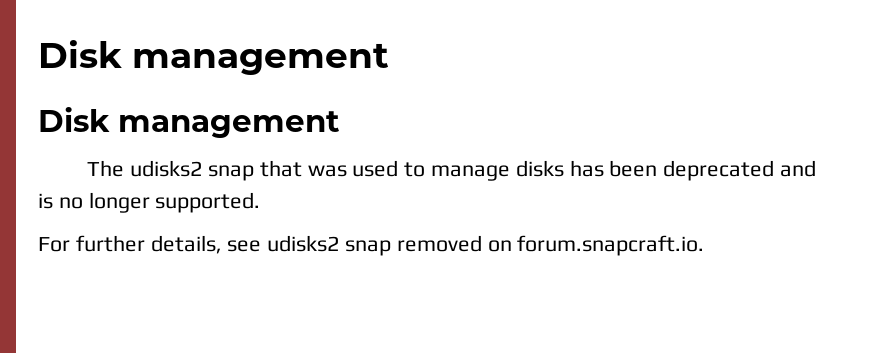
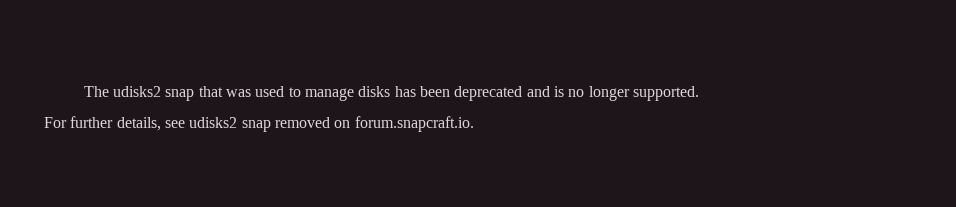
[38,40,389,75] [38,107,339,138] Disk management // Disk management // -> (83, 91) none

